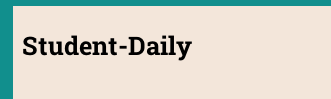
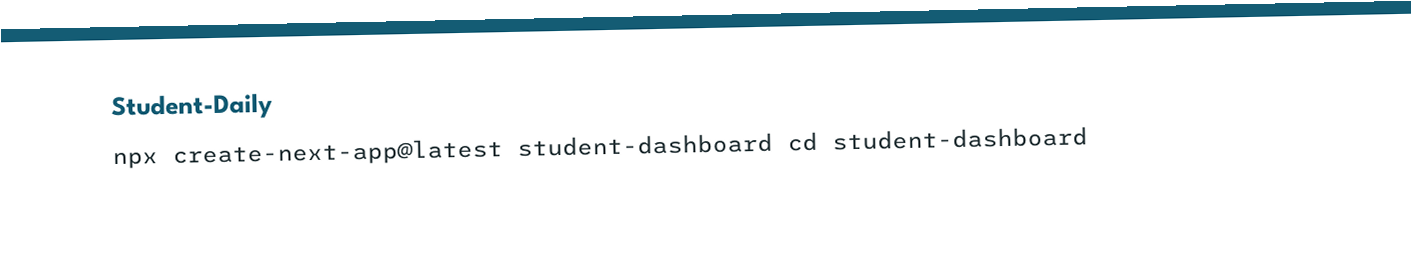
(192, 48) none -> [112,126,1088,170] // npx create-next-app@latest student-dashboard cd student-dashboard

